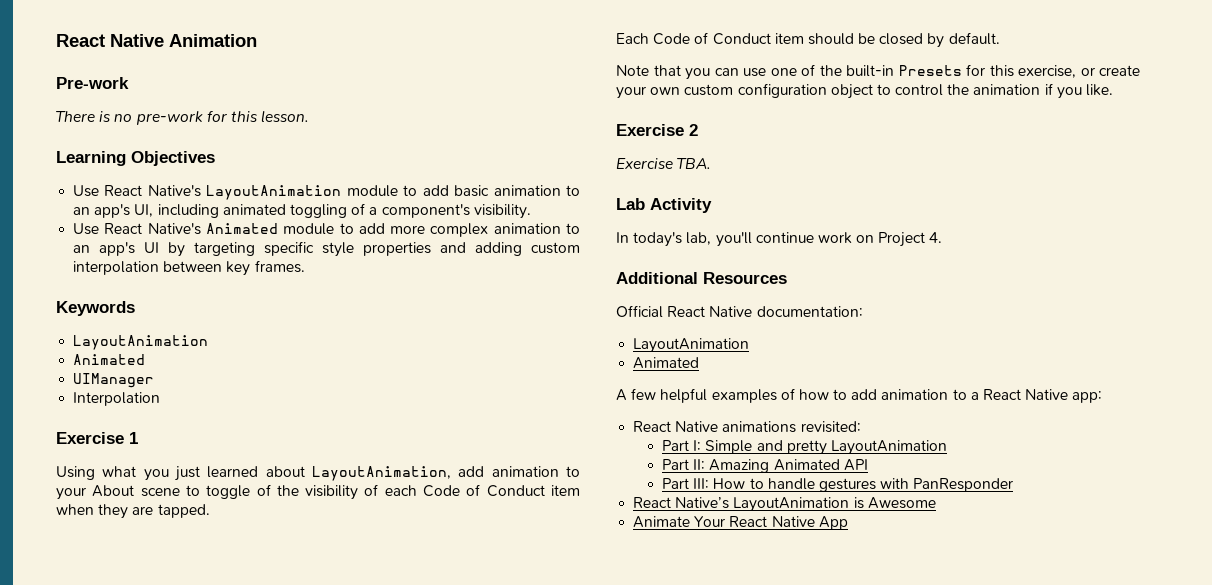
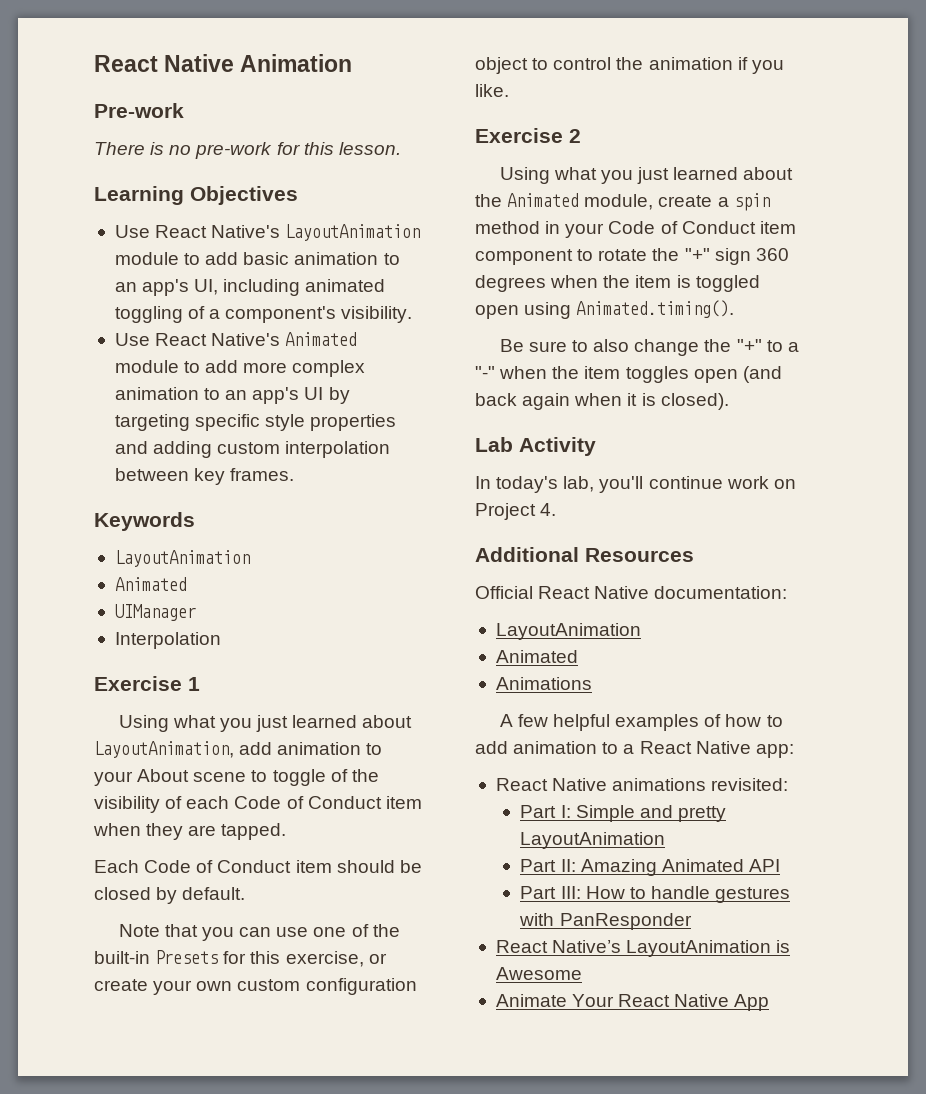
[616,158,712,169] Exercise TBA. -> [499,167,794,184] [475,193,770,211] [475,221,796,238] [475,248,789,265] [475,275,760,292] [475,300,735,319] [499,339,799,356] [475,366,782,383] [475,393,729,410] Using what you just learned about the Animated module, create a spin method in your Code of Conduct item component to rotate the "+" sign 360 degrees when the item is toggled open using Animated.timing(). // Be sure to also change the "+" to a "-" when the item toggles open (and back again when it is closed).
(700, 363) none -> [495,677,592,690] // Animations

